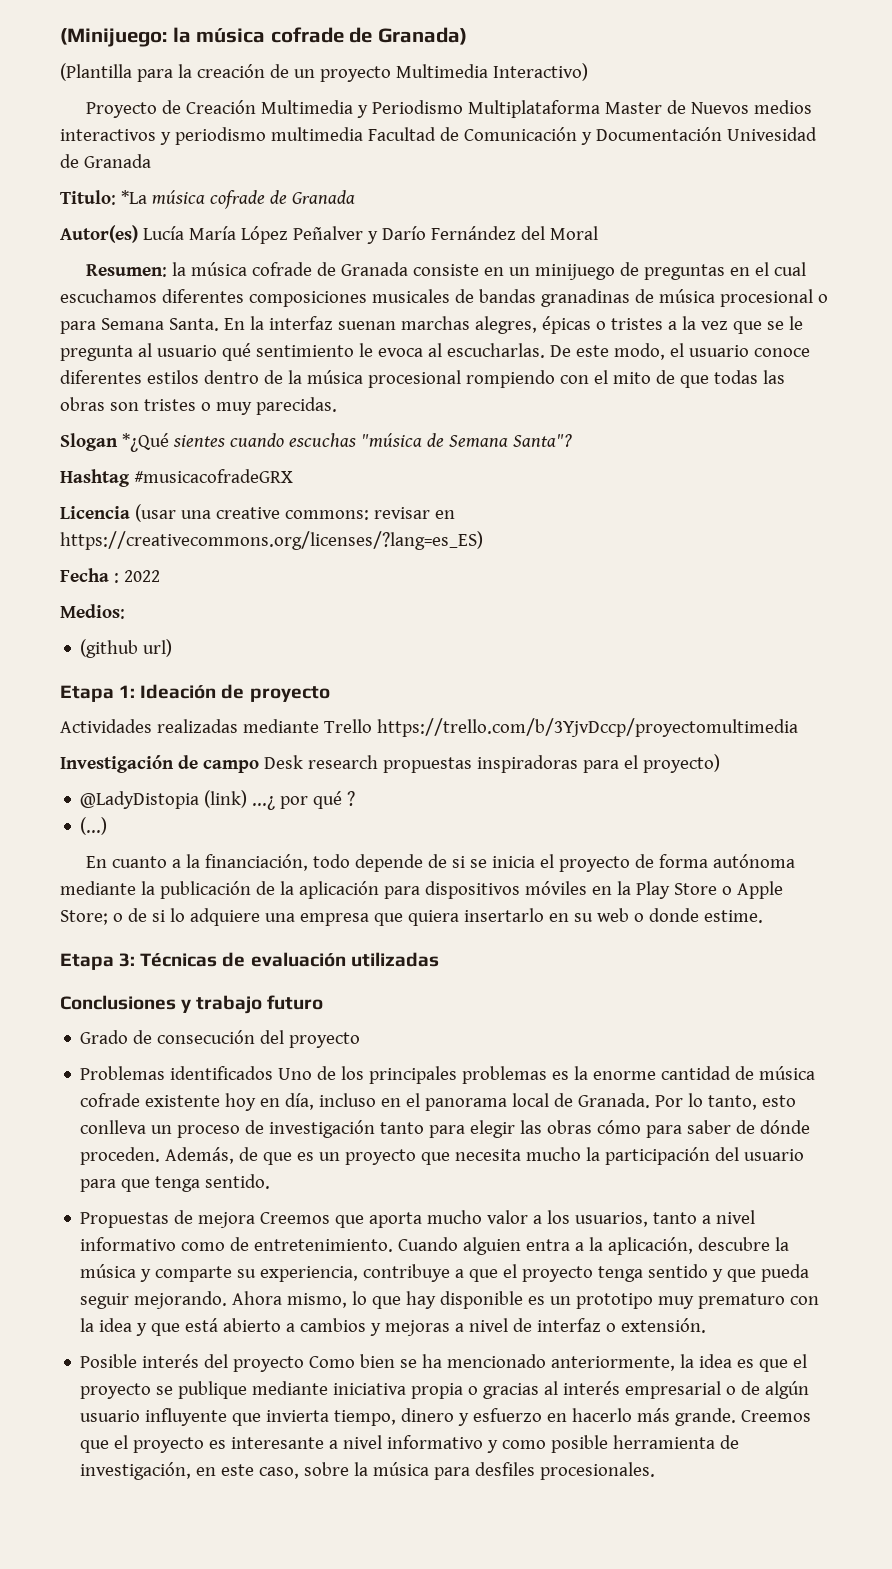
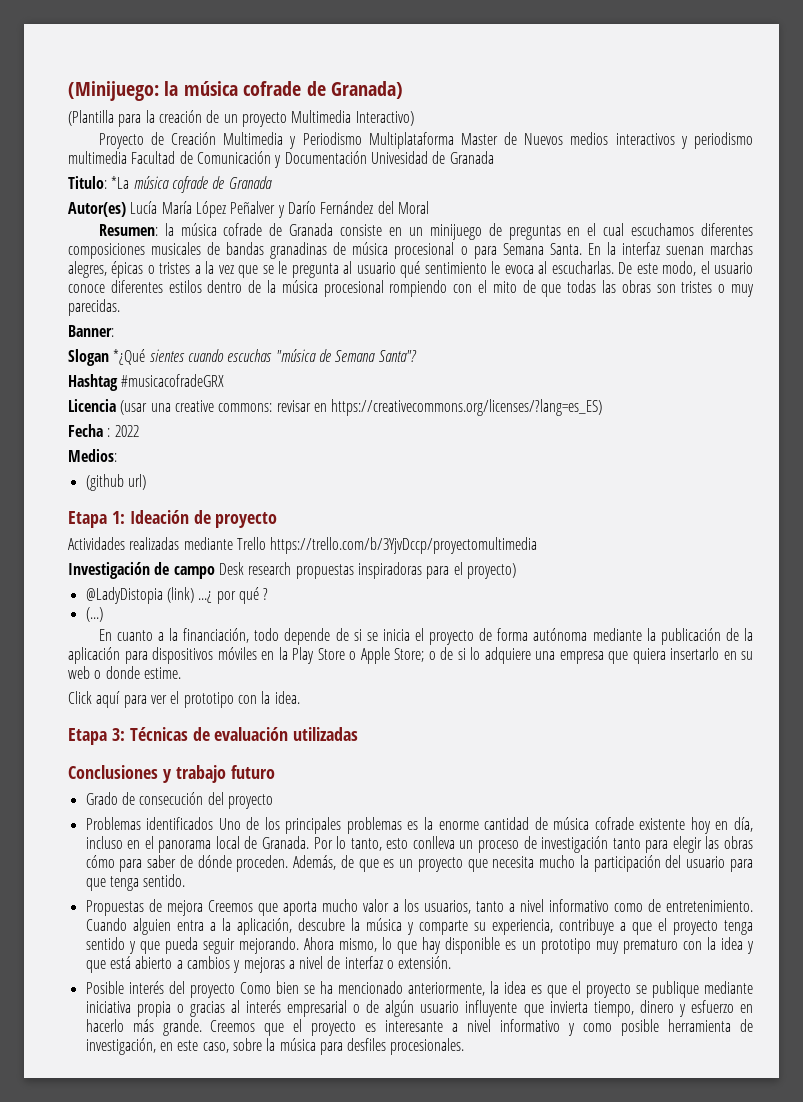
(337, 406) none -> [68,325,114,337] // Banner:
(763, 916) none -> [68,691,300,708] // Click aquí para ver el prototipo con la idea.

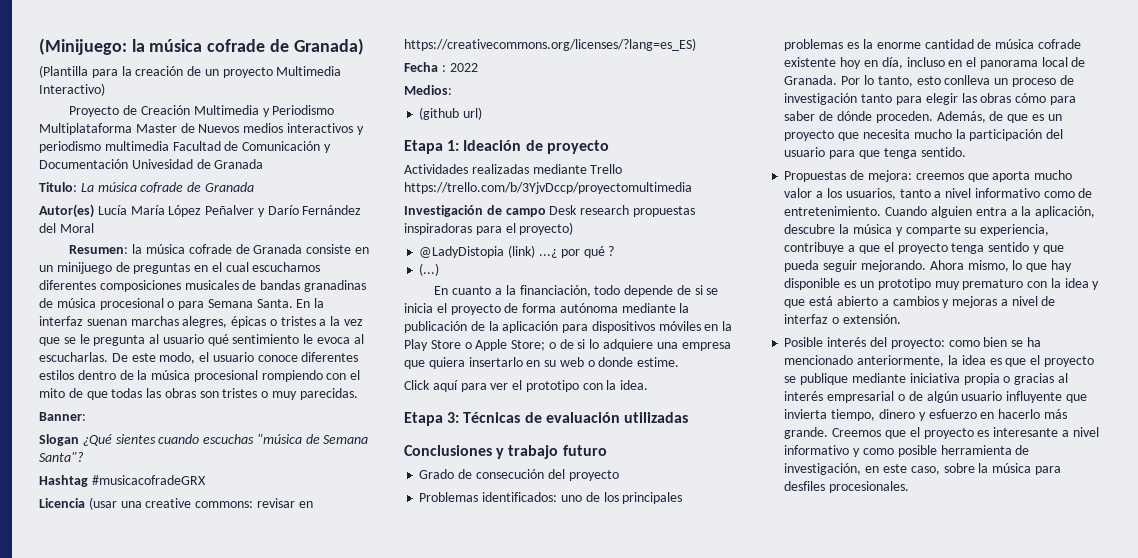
[111,176,130,189] *La -> [80,183,94,192] La
[113,349,146,365] *¿Qué -> [82,434,112,446] ¿Qué
[146,817,241,830] identificados Uno -> [482,492,582,502] identificados: uno
[166,900,253,916] mejora Creemos -> [867,170,964,182] mejora: creemos
[189,982,271,998] proyecto Como -> [890,338,980,349] proyecto: como

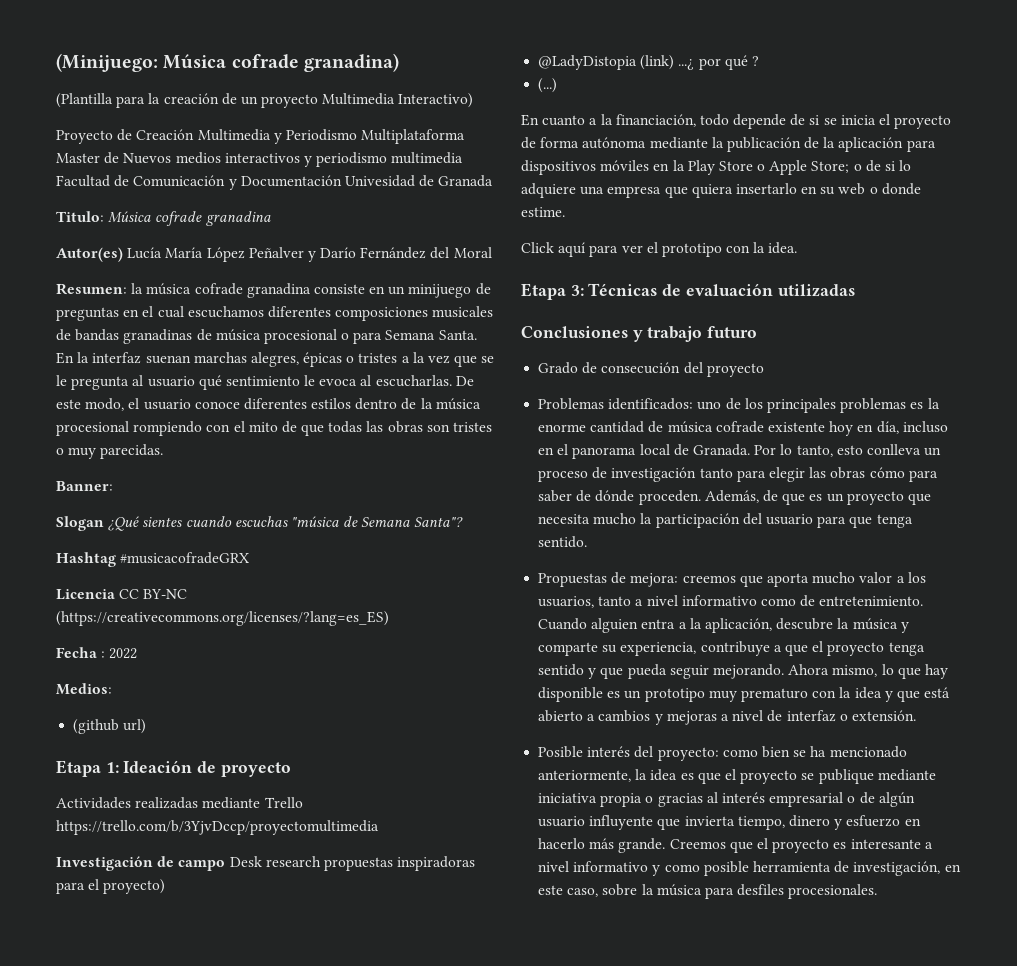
[131,38,364,55] la música cofrade de Granada) -> [163,53,399,72] Música cofrade granadina)
[80,182,254,193] La música cofrade de Granada -> [108,211,271,226] Música cofrade granadina
[235,244,303,254] de Granada -> [246,283,311,298] granadina
[88,497,313,510] [404,38,696,51] (usar una creative commons: revisar en https://creativecommons.org/licenses/?lang=es_ES) -> [119,589,188,599] [56,611,389,626] CC BY-NC (https://creativecommons.org/licenses/?lang=es_ES)

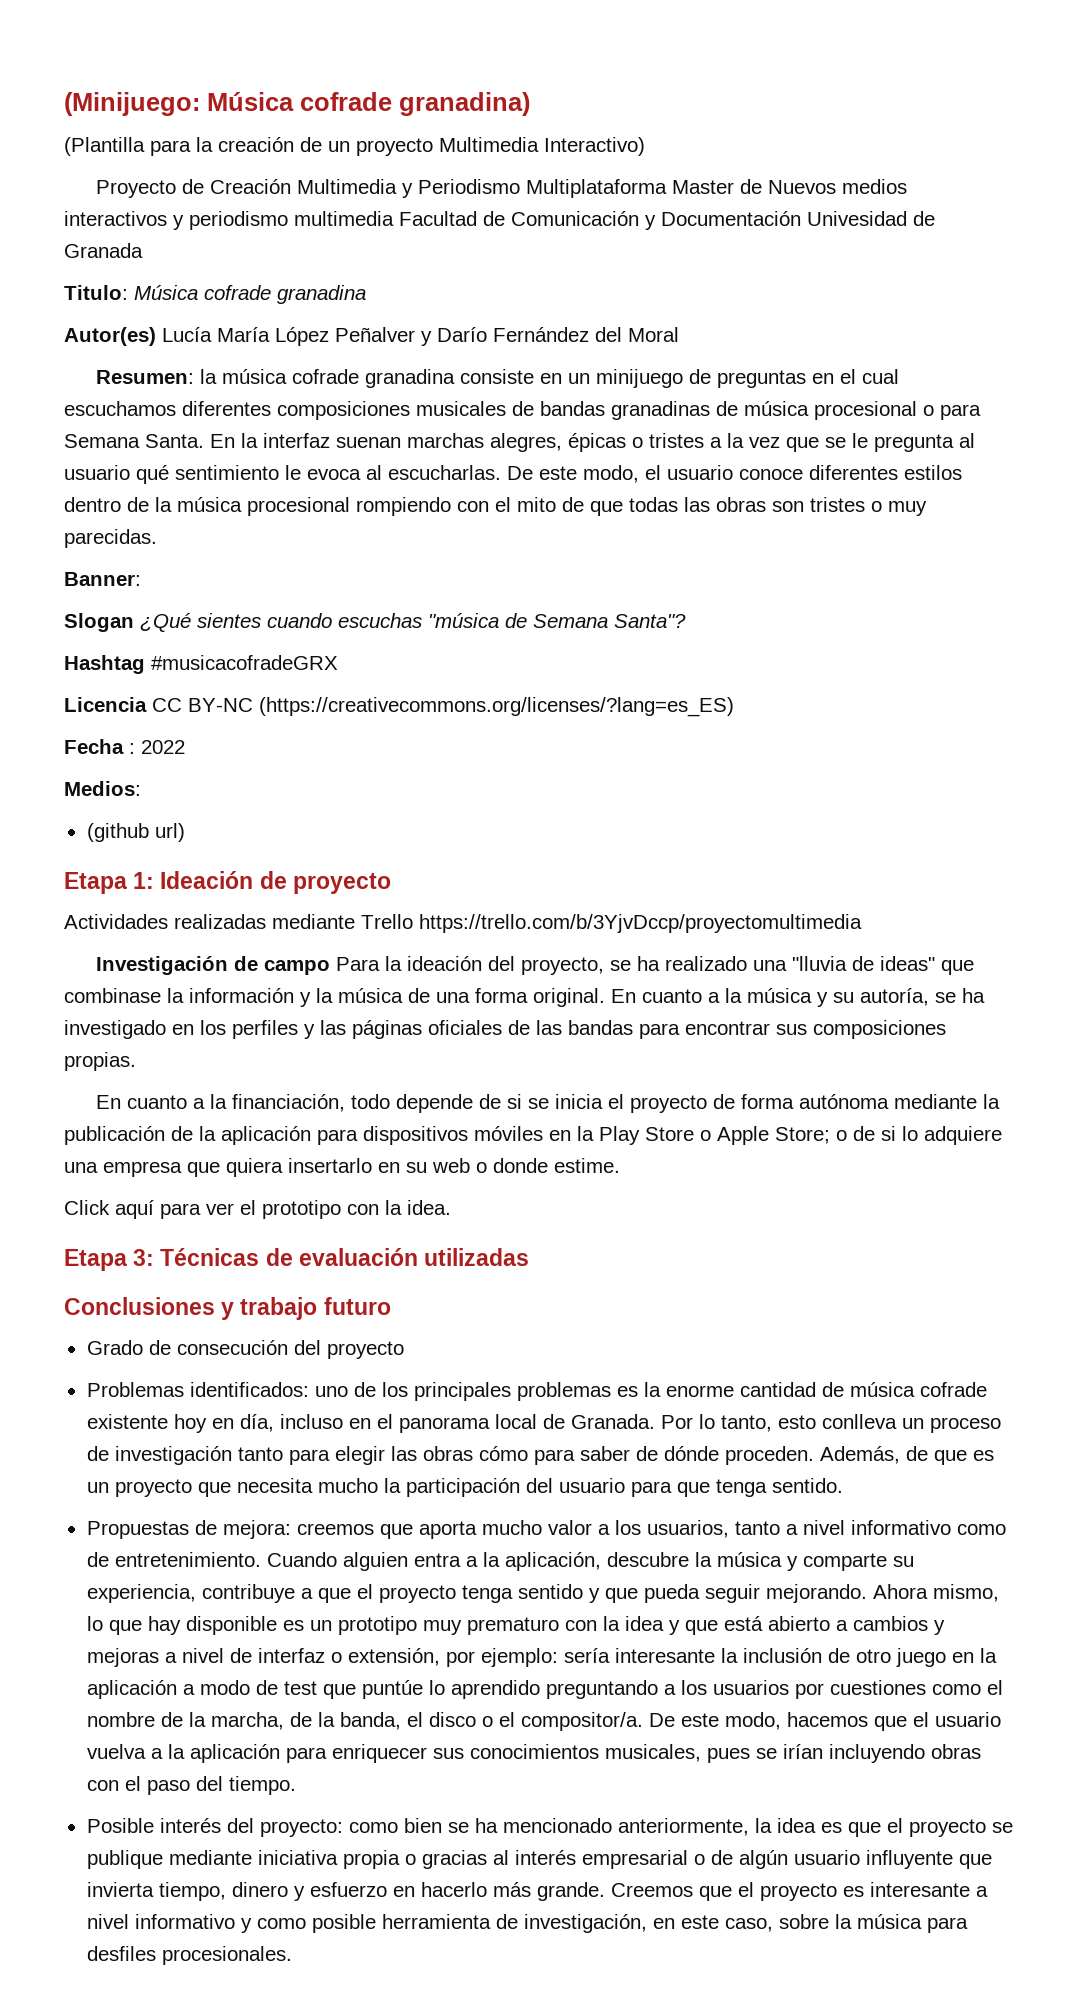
[229,856,476,871] [56,879,166,894] [538,55,759,70] [538,78,558,93] Desk research propuestas inspiradoras para el proyecto) // @LadyDistopia (link) ...¿ por qué ? // (...) -> [336,956,975,975] [64,988,985,1007] [64,1020,946,1039] [64,1052,136,1071] Para la ideación del proyecto, se ha realizado una "lluvia de ideas" que combinase la información y la música de una forma original. En cuanto a la música y su autoría, se ha investigado en los perfiles y las páginas oficiales de las bandas para encontrar sus composiciones propias.
[851,710,916,721] extensión. -> [347,1648,997,1667] [86,1680,1003,1699] [86,1712,1001,1731] [86,1744,981,1763] [86,1776,296,1795] extensión, por ejemplo: sería interesante la inclusión de otro juego en la aplicación a modo de test que puntúe lo aprendido preguntando a los usuarios por cuestiones como el nombre de la marcha, de la banda, el disco o el compositor/a. De este modo, hacemos que el usuario vuelva a la aplicación para enriquecer sus conocimientos musicales, pues se irían incluyendo obras con el paso del tiempo.

